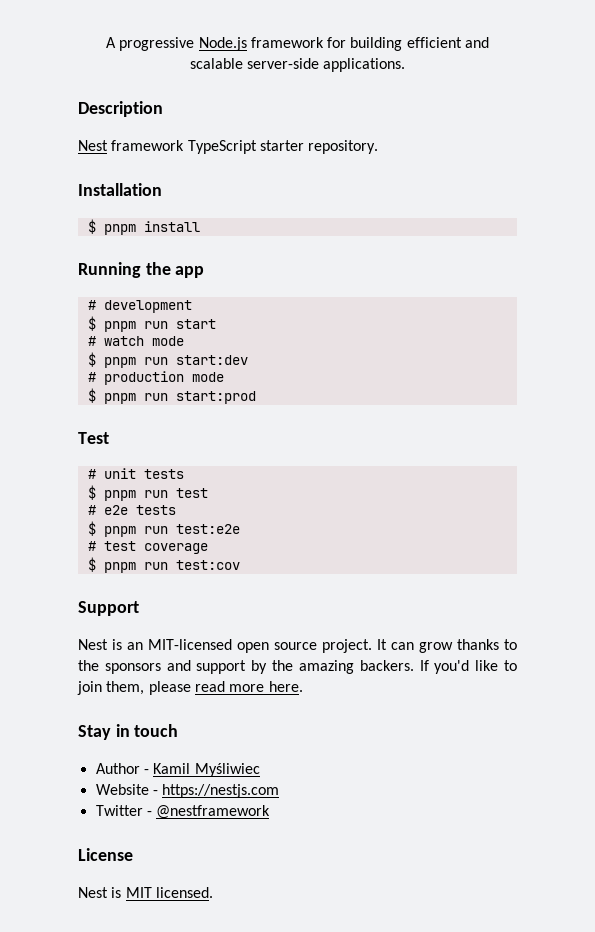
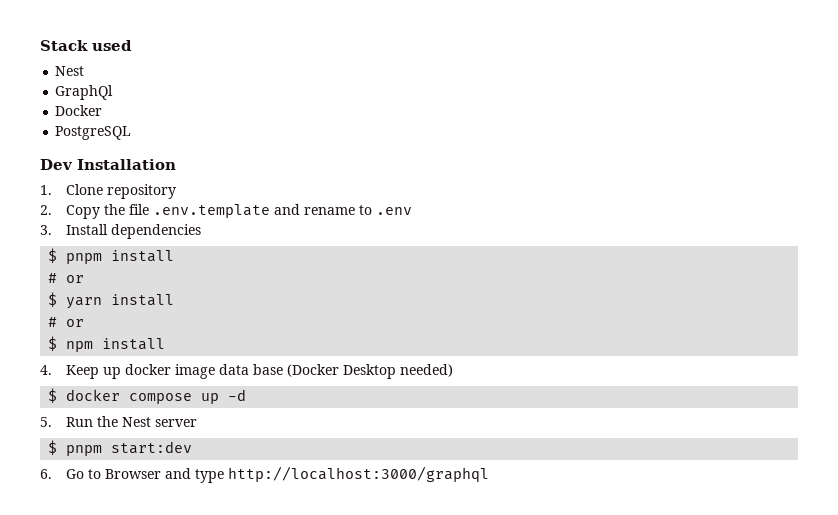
[105,37,490,51] [189,58,406,72] [78,101,163,117] [78,140,379,154] [78,183,162,196] [87,219,200,235] [78,262,205,278] [87,300,192,313] [87,316,216,332] [87,336,184,346] [87,352,248,368] [87,371,224,385] [87,388,256,404] [78,432,109,444] [87,468,184,479] [87,485,208,501] [87,505,176,515] [87,521,240,537] [87,541,208,554] [87,557,240,573] [78,601,139,616] [78,639,517,653] [78,660,517,674] [77,681,303,695] [78,724,179,740] [95,763,260,777] [95,784,280,798] [95,805,271,819] [78,848,133,861] [78,887,213,898] A progressive Node.js framework for building efficient and scalable server-side applications. // Description // Nest framework TypeScript starter repository. // Installation // $ pnpm install // Running the app // # development // $ pnpm run start // # watch mode // $ pnpm run start:dev // # production mode // $ pnpm run start:prod // Test // # unit tests // $ pnpm run test // # e2e tests // $ pnpm run test:e2e // # test coverage // $ pnpm run test:cov // Support // Nest is an MIT-licensed open source project. It can grow thanks to the sponsors and support by the amazing backers. If you'd like to join them, please read more here. // Stay in touch // Author - Kamil Myśliwiec // Website - https://nestjs.com // Twitter - @nestframework // License // Nest is MIT licensed. -> [40,40,132,51] [55,66,85,76] [55,85,114,100] [55,105,103,116] [55,126,132,140] [40,159,176,170] [40,184,176,199] [40,204,412,219] [40,224,201,239] [48,248,175,264] [48,273,85,283] [48,292,175,309] [48,317,85,327] [48,336,166,352] [40,364,453,379] [48,388,247,404] [40,416,197,427] [48,440,193,456] [40,466,489,483] Stack used // Nest // GraphQl // Docker // PostgreSQL // Dev Installation // 1. Clone repository // 2. Copy the file .env.template and rename to .env // 3. Install dependencies // $ pnpm install // # or // $ yarn install // # or // $ npm install // 4. Keep up docker image data base (Docker Desktop needed) // $ docker compose up -d // 5. Run the Nest server // $ pnpm start:dev // 6. Go to Browser and type http://localhost:3000/graphql

